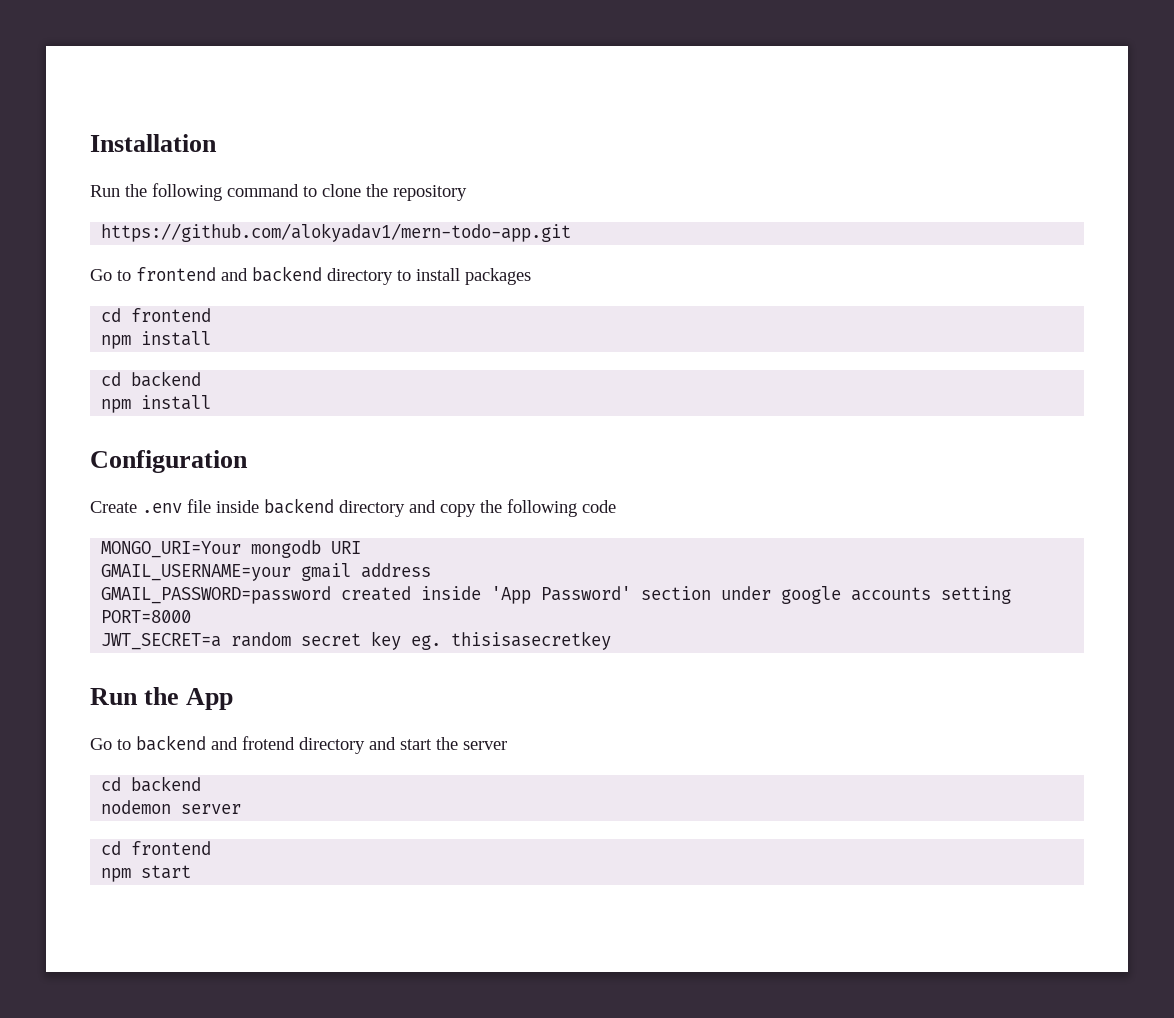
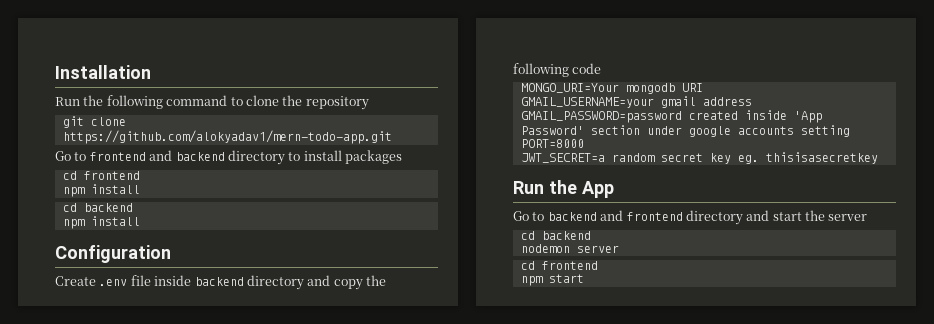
(467, 193) none -> [62,116,126,128] git clone
[242,736,295,750] frotend -> [626,212,683,221] frontend

